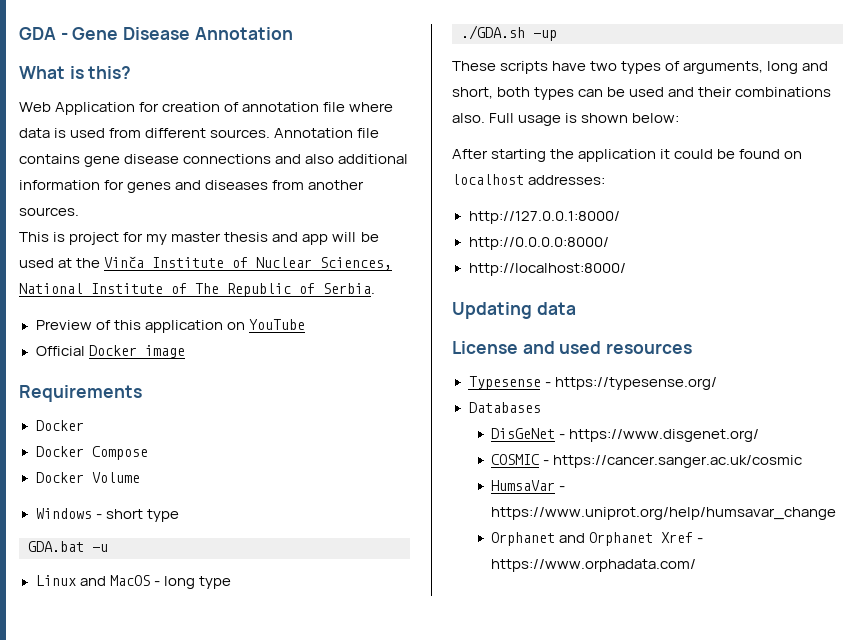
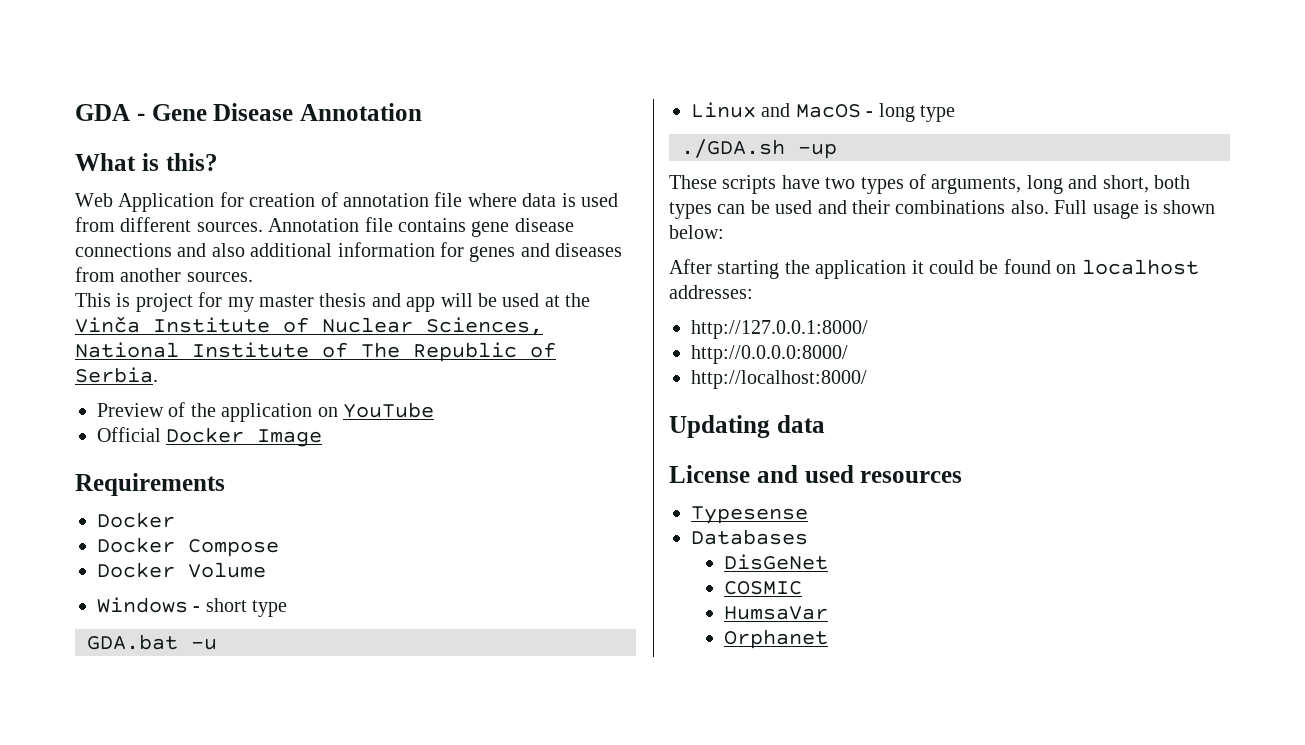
[113,320,141,330] this -> [190,403,216,417] the
[144,345,185,358] image -> [257,429,323,447] Image
[544,377,717,390] - https://typesense.org/ -> (808, 515) none
[559,429,760,442] - https://www.disgenet.org/ -> (828, 562) none
[543,455,803,468] - https://cancer.sanger.ac.uk/cosmic -> (802, 588) none
[559,486,566,491] [491,507,837,520] [491,532,704,546] [491,559,697,572] - https://www.uniprot.org/help/humsavar_change // Orphanet and Orphanet Xref - https://www.orphadata.com/ -> [723,629,828,649] // Orphanet

